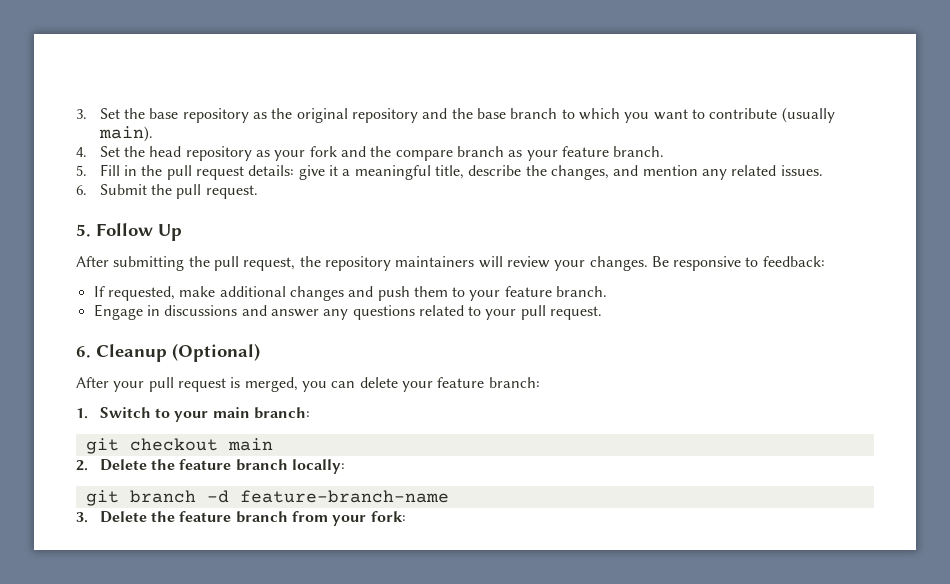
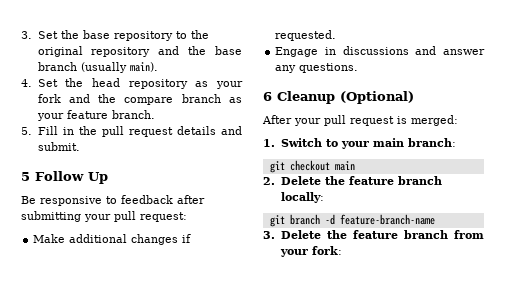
[253,112,268,119] as -> [175,31,187,39] to
[561,108,778,123] to which you want to contribute -> (77, 66) none
[248,165,823,180] [76,184,258,199] [76,223,182,241] [76,256,825,271] [93,286,608,301] details: give it a meaningful title, describe the changes, and mention any related issues. // 6. Submit the pull request. // 5. Follow Up // After submitting the pull request, the repository maintainers will review your changes. Be responsive to feedback: // If requested, make additional changes and push them to your feature branch. -> [176,126,242,135] [37,142,80,151] [21,171,108,184] [21,195,205,206] [21,211,187,222] [33,234,192,245] [275,30,337,41] details and submit. // 5 Follow Up // Be responsive to feedback after submitting your pull request: // Make additional changes if requested.
[352,305,603,320] [76,346,91,358] questions related to your pull request. // 6. -> [299,63,359,73] [263,92,272,101] questions. // 6
[244,377,540,392] merged, you can delete your feature branch: -> [411,115,458,126] merged:

